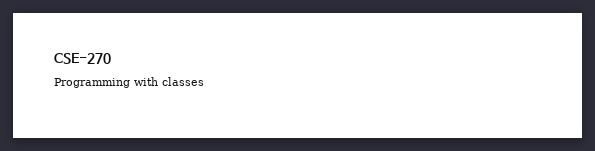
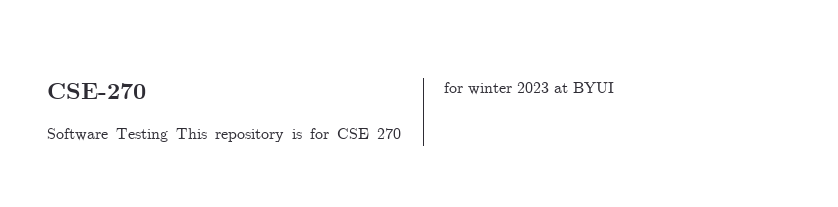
[54,77,204,88] Programming with classes -> [47,128,402,142] [444,82,614,95] Software Testing This repository is for CSE 270 for winter 2023 at BYUI

